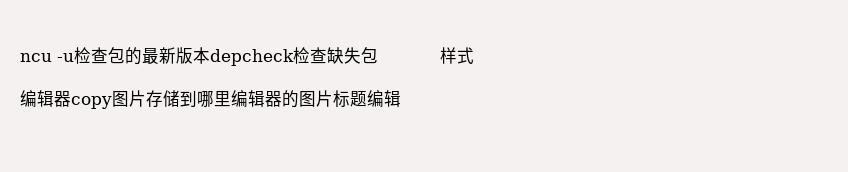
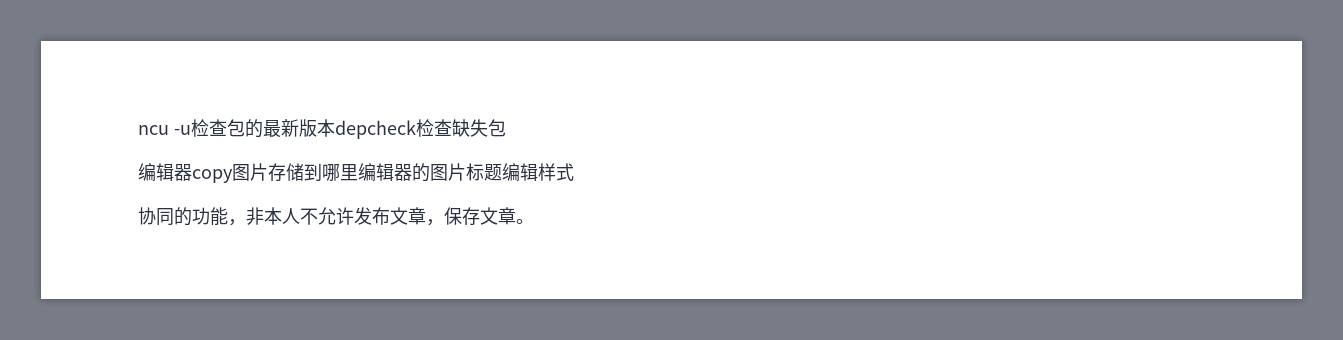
(474, 55) none -> [138,207,534,226] // 协同的功能，非本人不允许发布文章，保存文章。

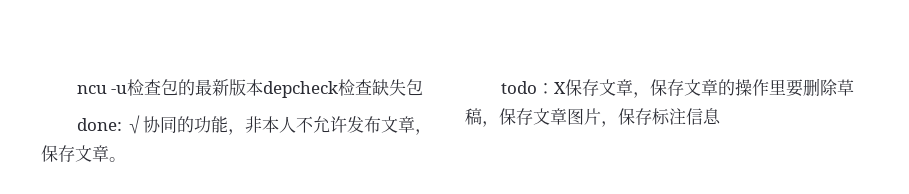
[138,163,574,183] 编辑器copy图片存储到哪里编辑器的图片标题编辑样式 // -> [76,115,144,134] done: √
(534, 221) none -> [500,78,854,98] [465,108,721,127] // todo：X保存文章，保存文章的操作里要删除草稿，保存文章图片，保存标注信息

